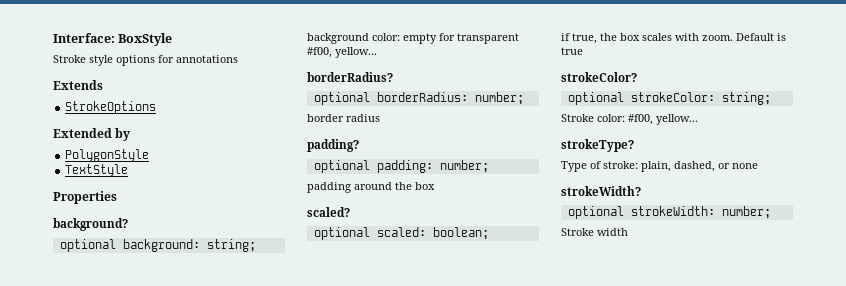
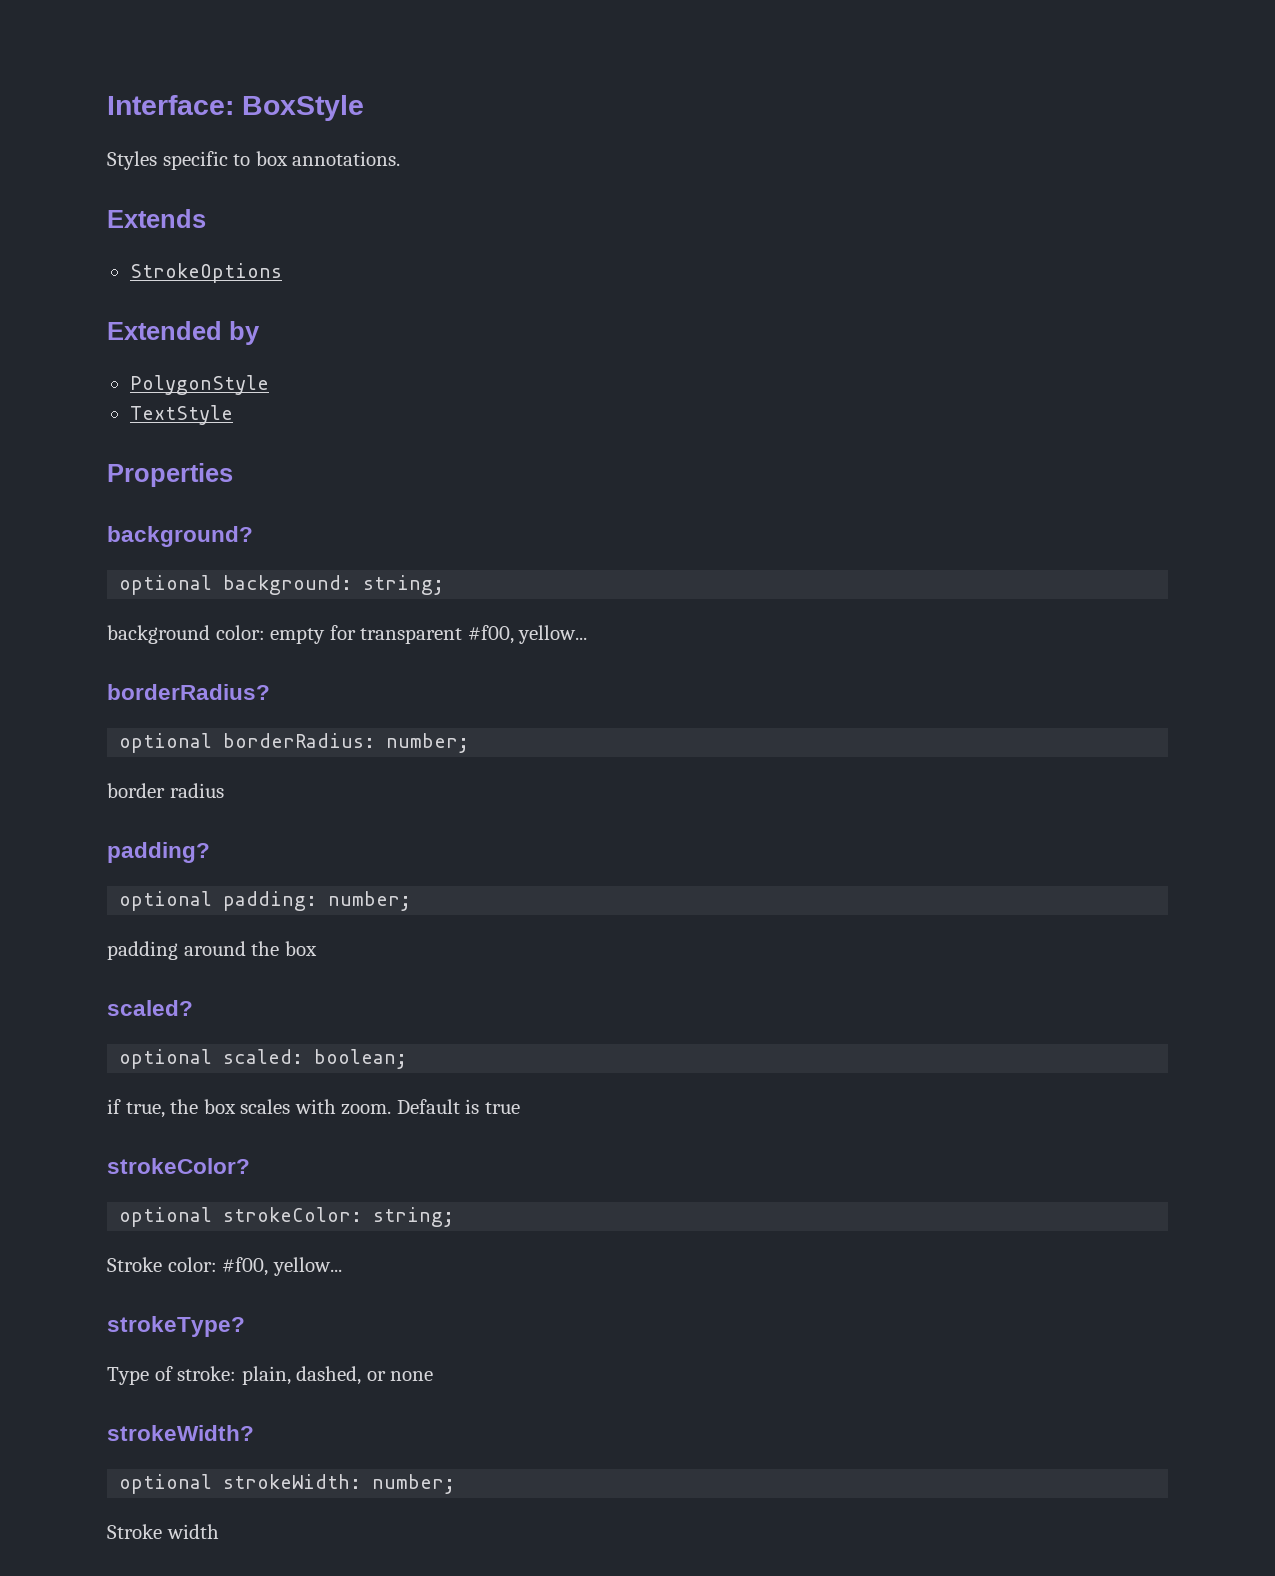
[53,55,238,66] Stroke style options for annotations -> [107,151,401,170] Styles specific to box annotations.

